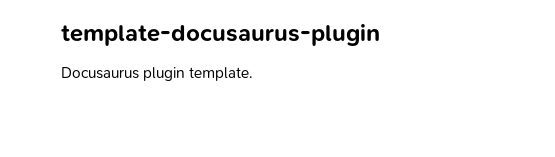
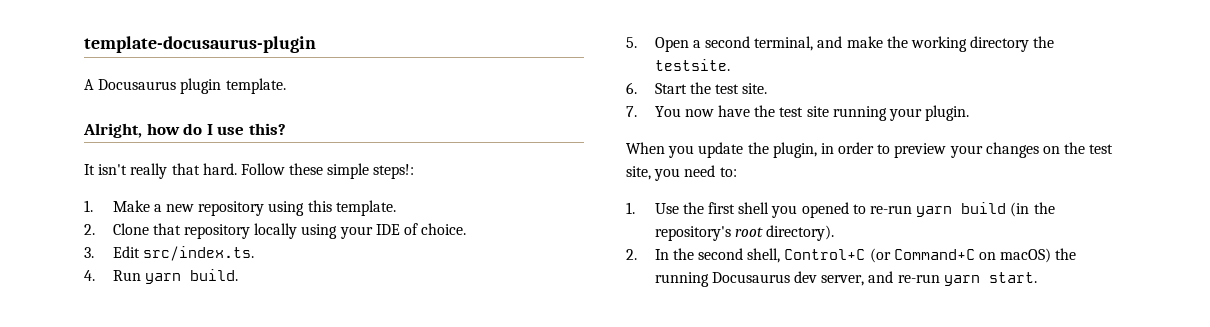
(380, 35) none -> [84,79,94,90] A
(254, 74) none -> [83,123,286,138] [84,163,415,179] [84,200,396,216] [84,223,467,239] [84,246,254,261] [84,269,238,284] [626,36,1055,52] [654,59,730,71] [626,82,768,94] [626,105,970,121] [626,142,1114,158] [626,165,737,181] [626,202,1055,218] [654,225,835,241] [626,248,1077,263] [654,271,1037,287] // Alright, how do I use this? // It isn't really that hard. Follow these simple steps!: // 1. Make a new repository using this template. // 2. Clone that repository locally using your IDE of choice. // 3. Edit src/index.ts. // 4. Run yarn build. // 5. Open a second terminal, and make the working directory the testsite. // 6. Start the test site. // 7. You now have the test site running your plugin. // When you update the plugin, in order to preview your changes on the test site, you need to: // 1. Use the first shell you opened to re-run yarn build (in the repository's root directory). // 2. In the second shell, Control+C (or Command+C on macOS) the running Docusaurus dev server, and re-run yarn start.

